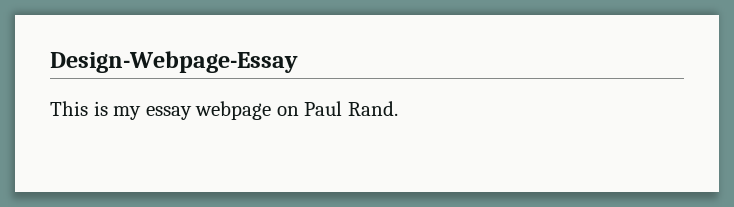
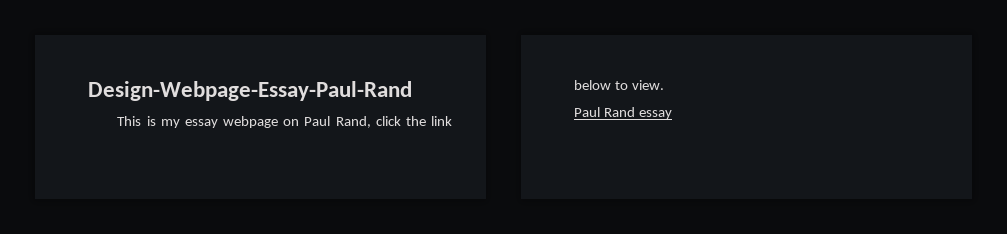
[50,51,298,73] Design-Webpage-Essay -> [88,81,412,101] Design-Webpage-Essay-Paul-Rand
[347,101,398,116] Rand. -> [335,116,452,128] [574,80,664,90] [574,107,672,119] Rand, click the link below to view. // Paul Rand essay

